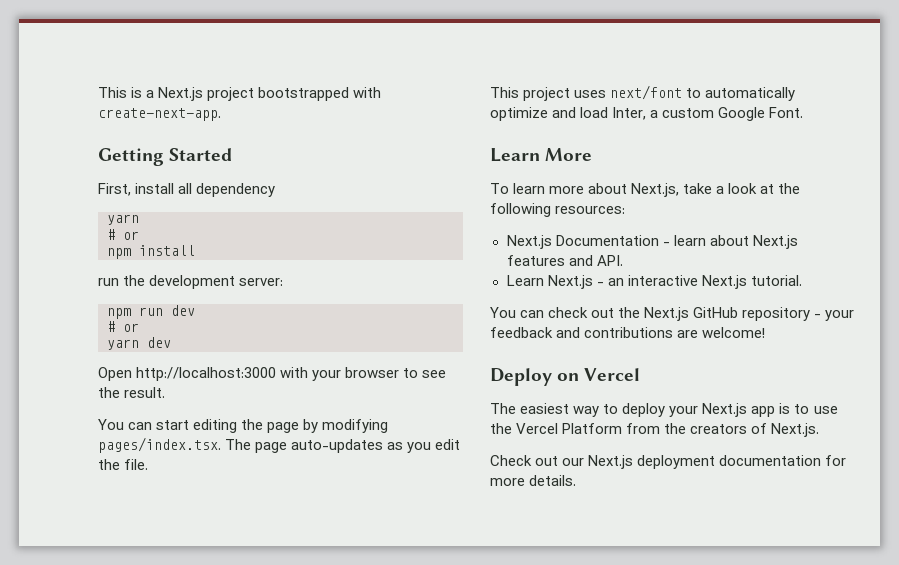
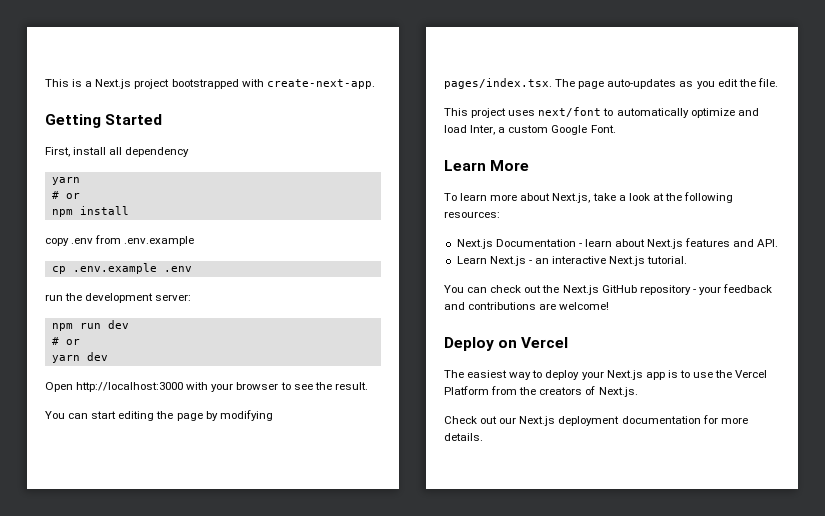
(195, 250) none -> [45,235,195,246] [51,263,192,274] // copy .env from .env.example // cp .env.example .env

